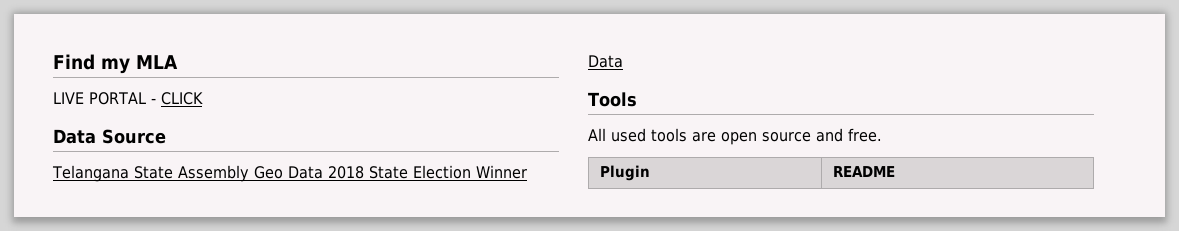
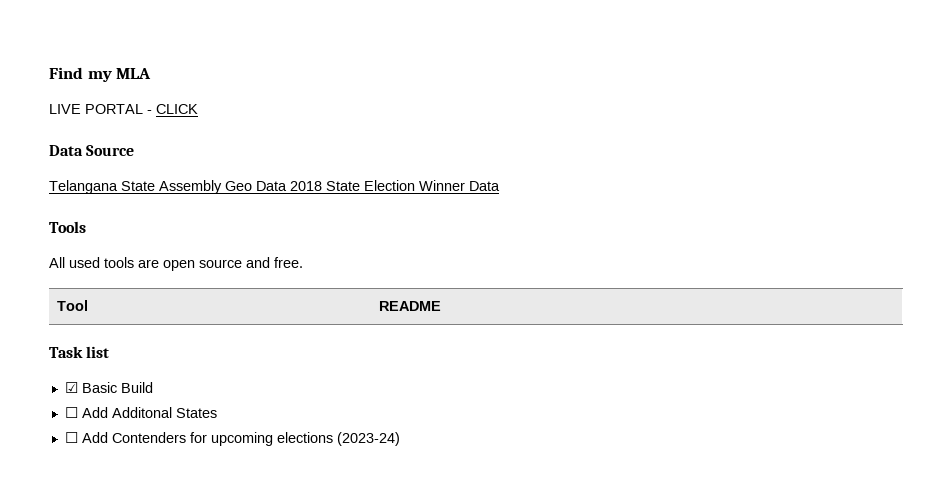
[599,165,650,181] Plugin -> [56,300,88,311] Tool
(895, 171) none -> [49,346,110,358] [64,382,153,393] [64,407,217,418] [64,432,400,446] // Task list // ☑ Basic Build // ☐ Add Additonal States // ☐ Add Contenders for upcoming elections (2023-24)

